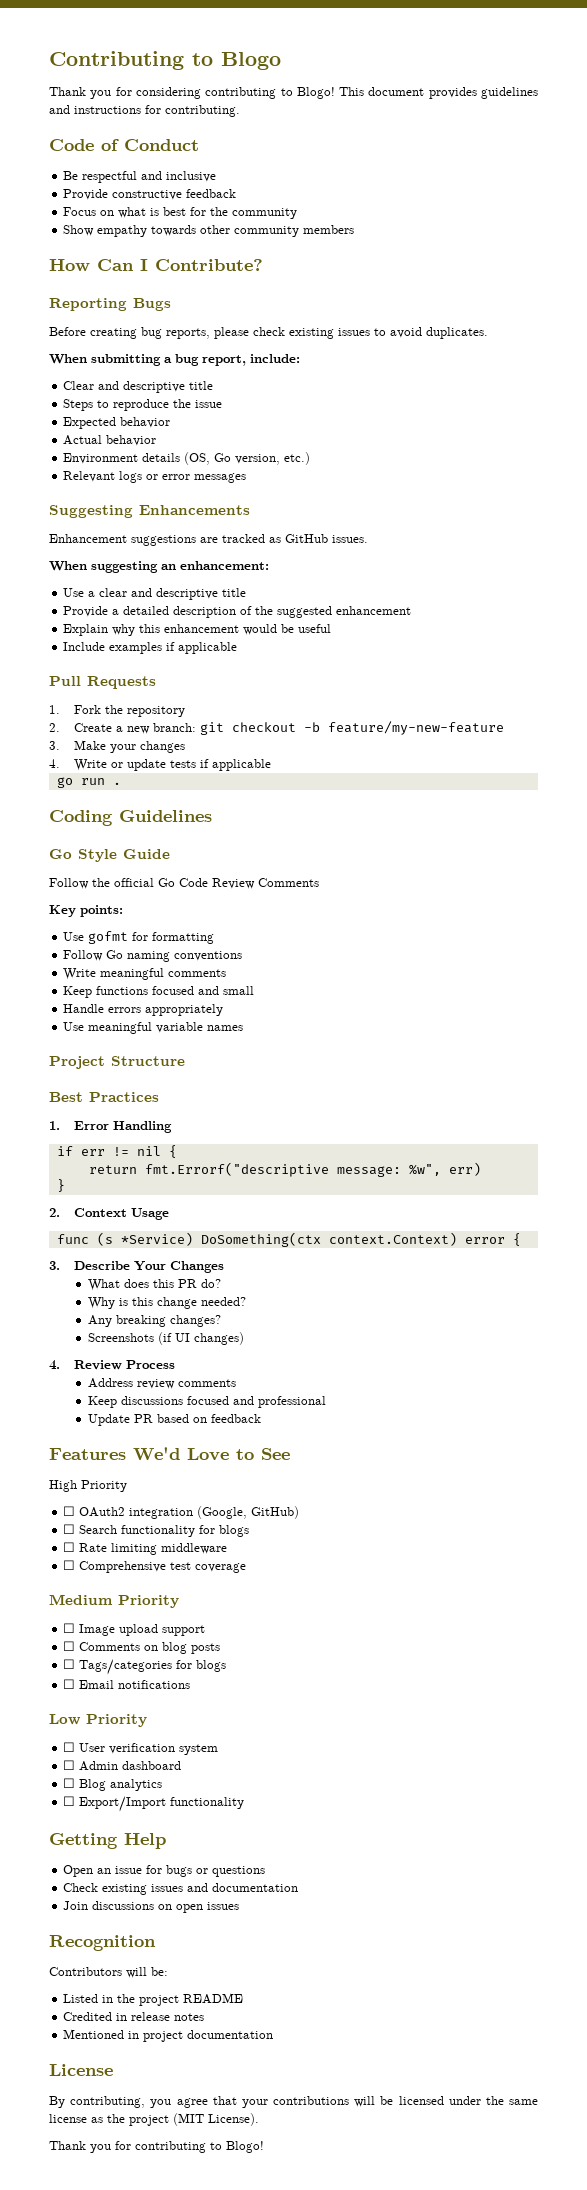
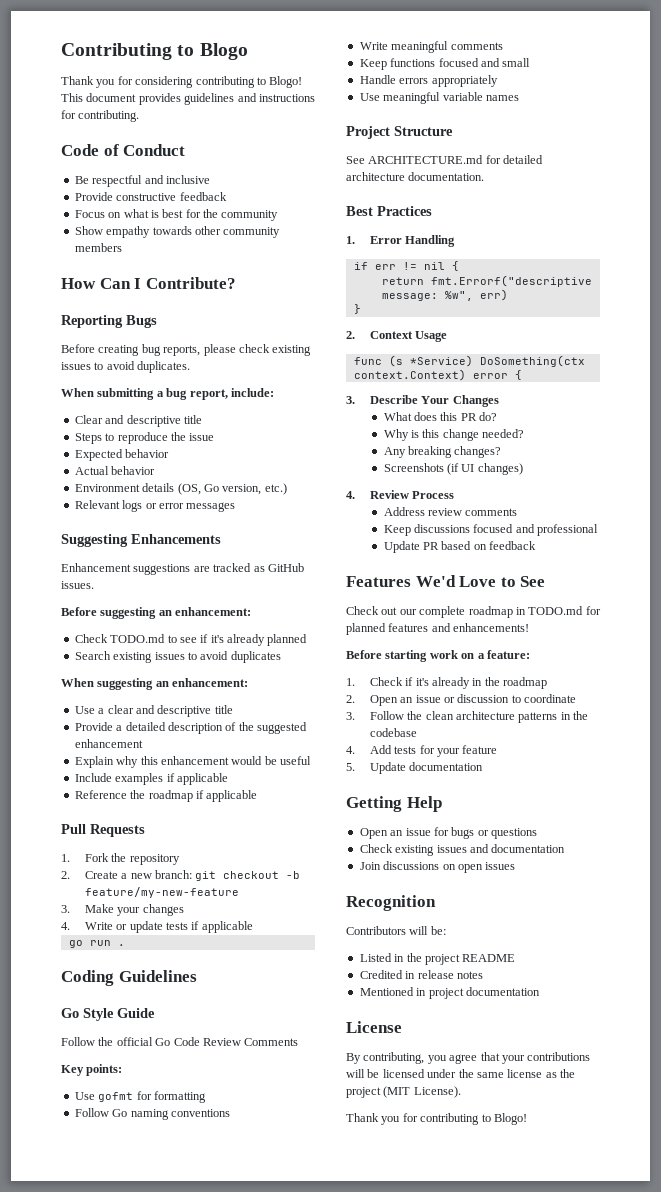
(368, 539) none -> [61,607,252,619] [74,634,308,646] [74,651,281,663] // Before suggesting an enhancement: // Check TODO.md to see if it's already planned // Search existing issues to avoid duplicates
(238, 648) none -> [74,790,258,802] // Reference the roadmap if applicable
(185, 1061) none -> [346,155,544,164] [346,172,485,181] // See ARCHITECTURE.md for detailed architecture documentation.
[49,1480,127,1492] [63,1506,300,1519] [63,1524,250,1537] [63,1542,228,1555] [63,1560,247,1573] [49,1594,179,1608] [63,1623,206,1636] [63,1641,221,1654] [63,1659,227,1675] [63,1679,191,1689] [49,1714,147,1727] [63,1742,219,1755] [63,1760,182,1771] [63,1778,163,1791] [63,1796,245,1812] High Priority // ☐ OAuth2 integration (Google, GitHub) // ☐ Search functionality for blogs // ☐ Rate limiting middleware // ☐ Comprehensive test coverage // Medium Priority // ☐ Image upload support // ☐ Comments on blog posts // ☐ Tags/categories for blogs // ☐ Email notifications // Low Priority // ☐ User verification system // ☐ Admin dashboard // ☐ Blog analytics // ☐ Export/Import functionality -> [346,606,601,618] [346,623,530,635] [346,650,530,662] [346,677,548,689] [346,694,577,706] [346,711,589,723] [369,728,417,737] [346,745,498,757] [346,762,484,774] Check out our complete roadmap in TODO.md for planned features and enhancements! // Before starting work on a feature: // 1. Check if it's already in the roadmap // 2. Open an issue or discussion to coordinate // 3. Follow the clean architecture patterns in the codebase // 4. Add tests for your feature // 5. Update documentation

